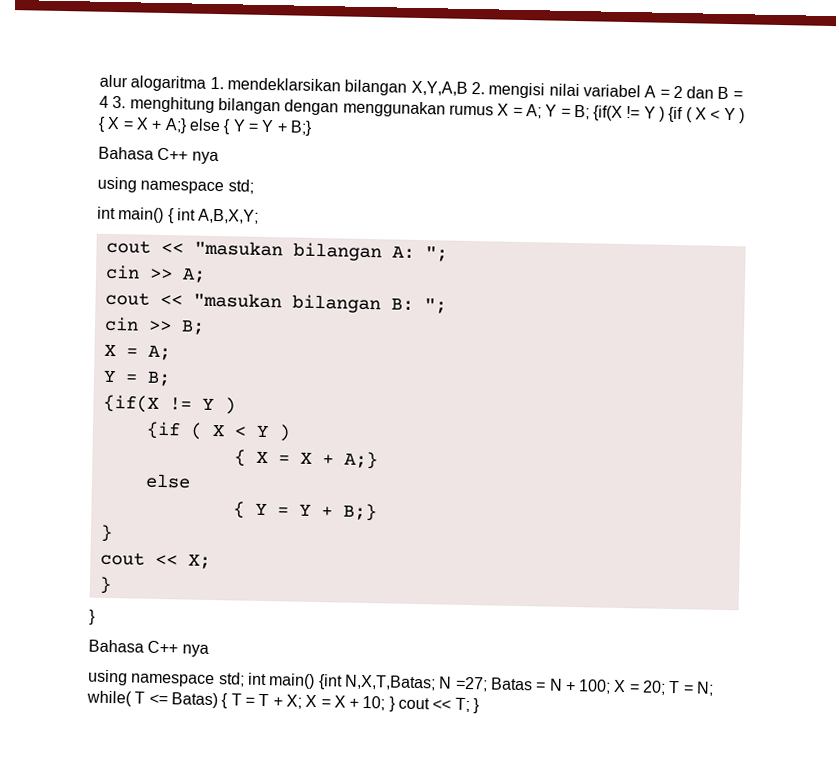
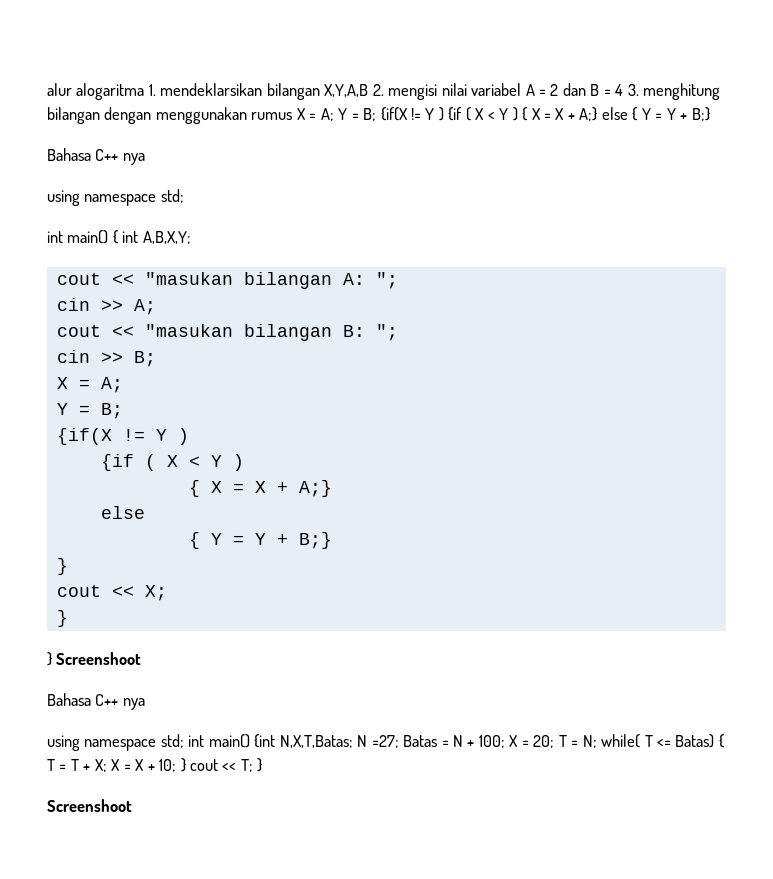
(96, 617) none -> [56,652,142,665] Screenshoot
(481, 706) none -> [47,799,132,812] // Screenshoot

